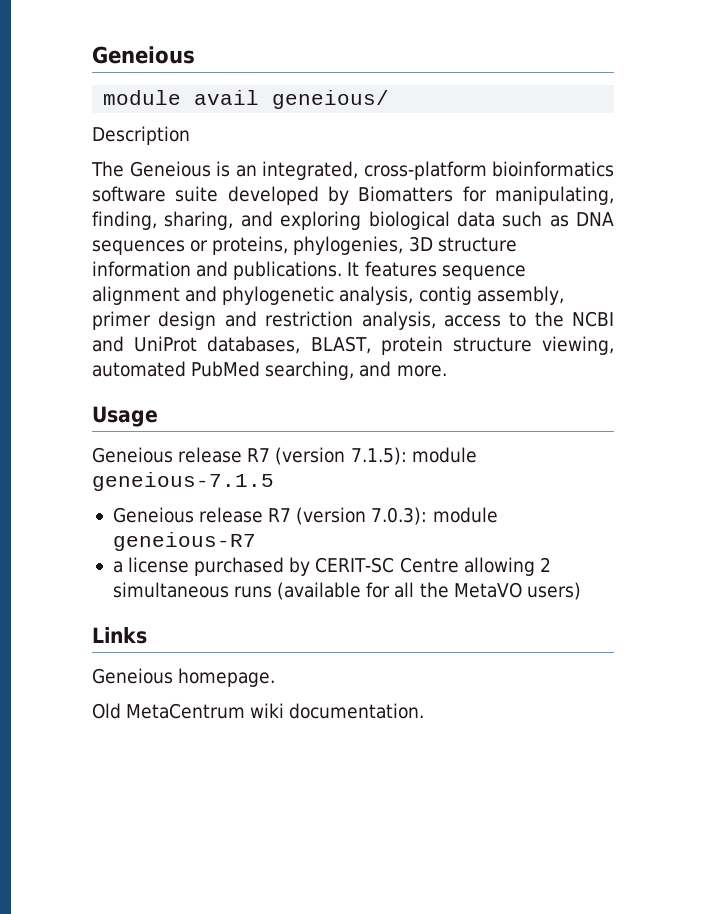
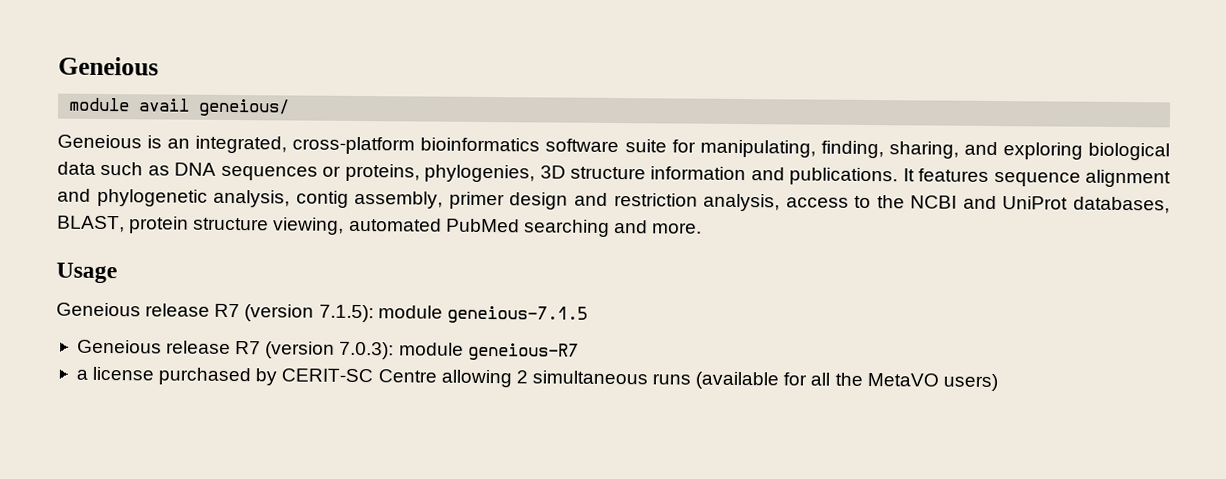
[92,126,190,145] [91,161,124,177] Description // The -> (291, 107) none
[227,186,454,205] developed by Biomatters -> (667, 146) none
[265,361,355,380] searching, -> [523,219,610,237] searching
[92,627,147,644] [92,668,276,687] [92,703,425,719] // Links // Geneious homepage. // Old MetaCentrum wiki documentation. -> (998, 382) none

